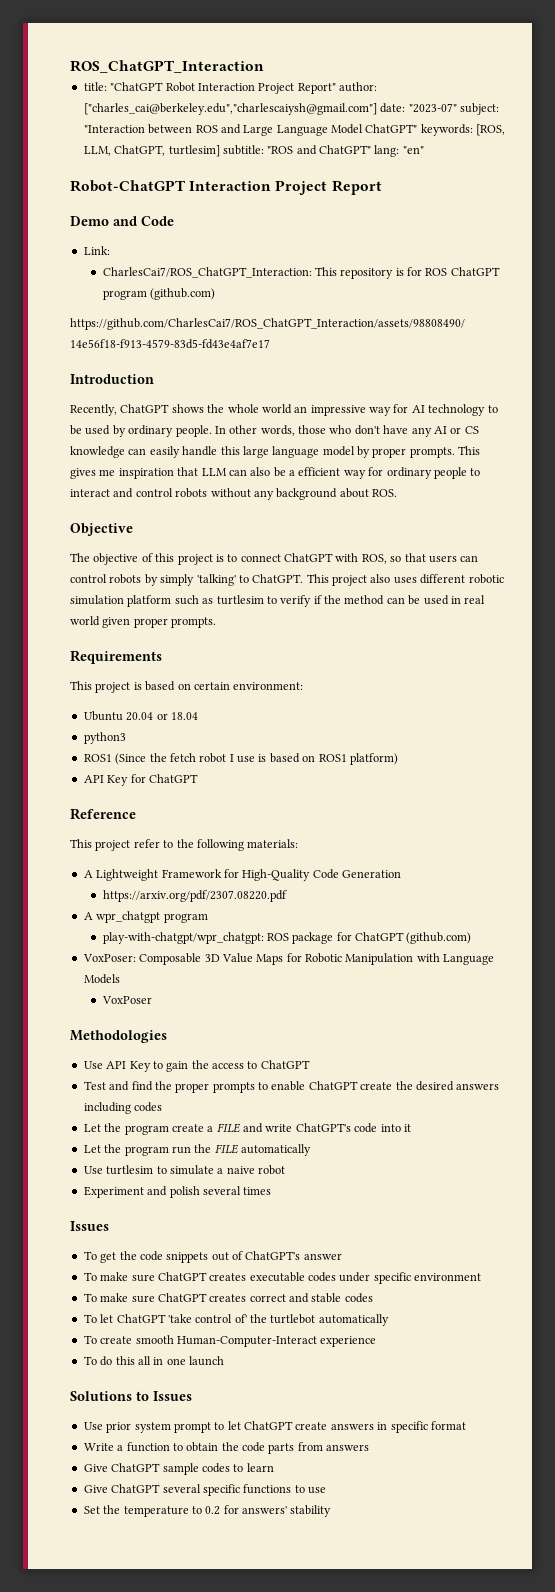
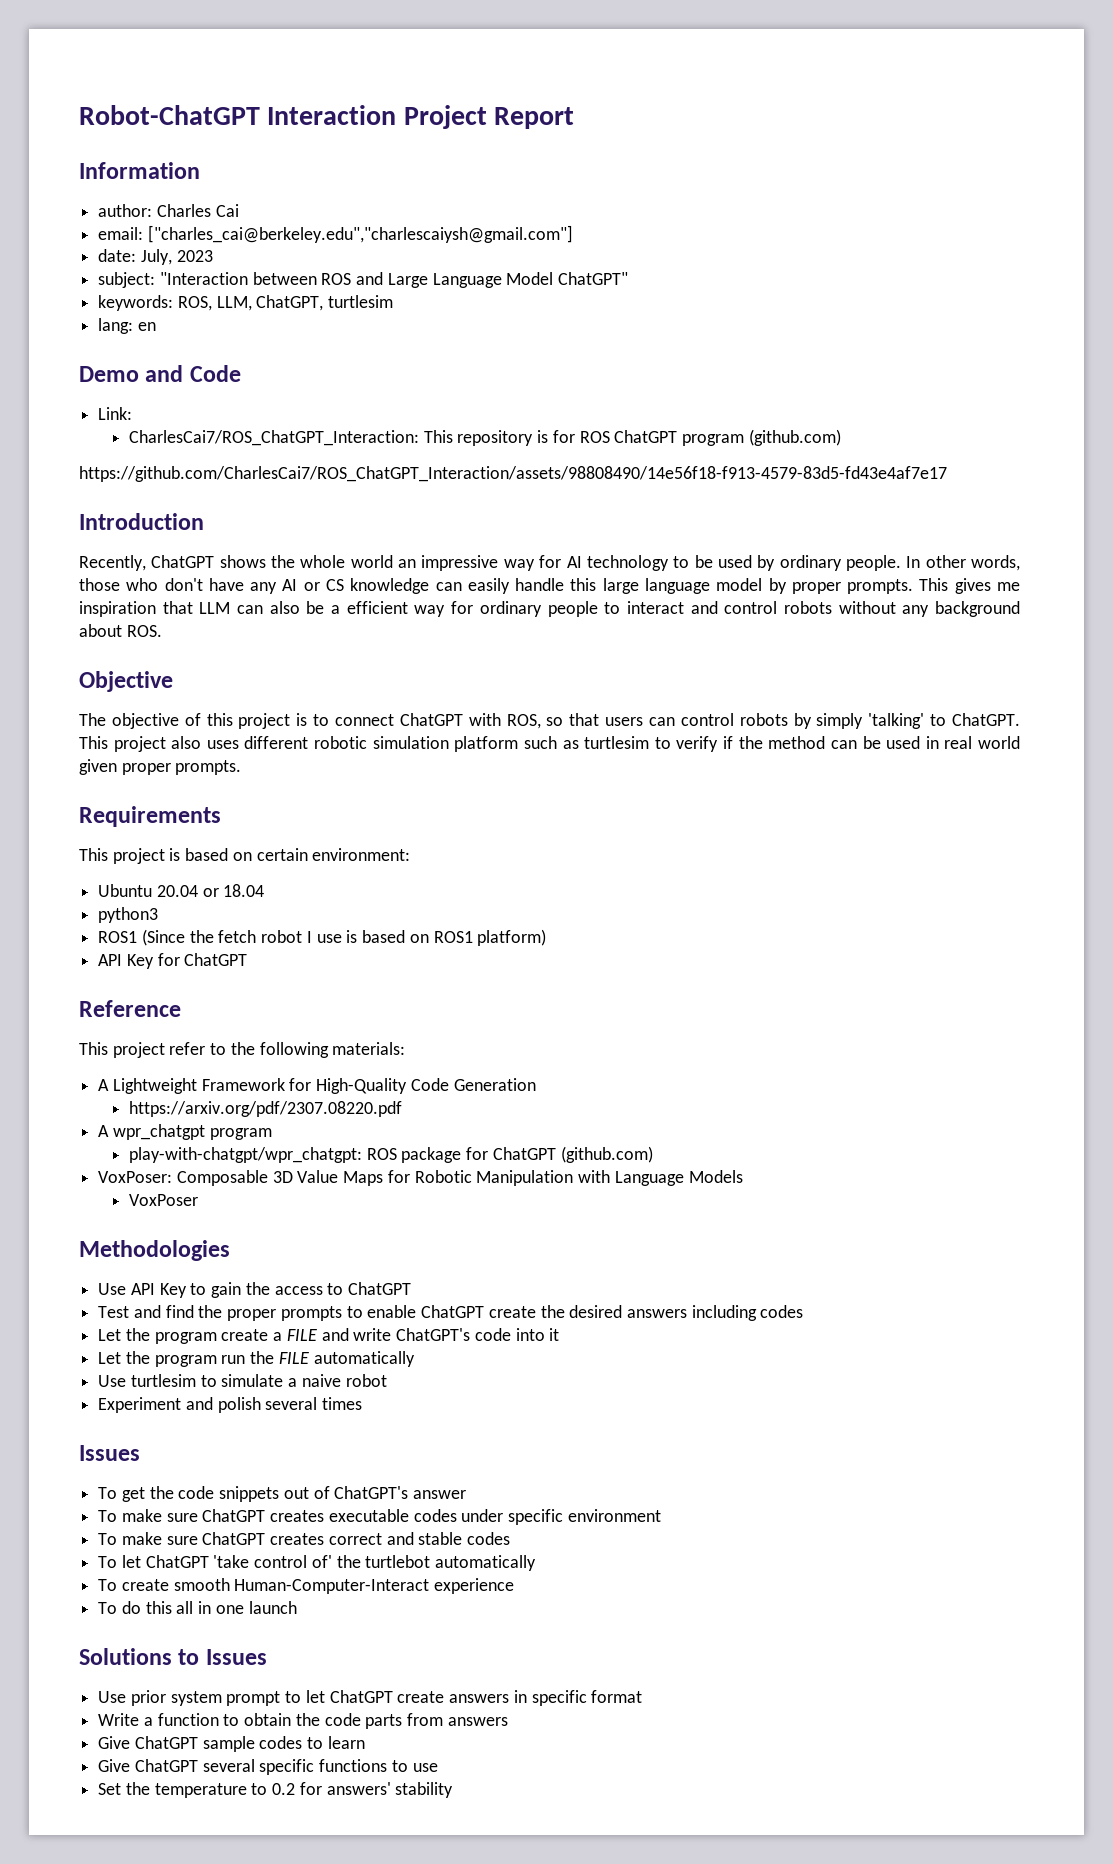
[70,60,264,73] [83,82,377,94] [83,103,457,115] ROS_ChatGPT_Interaction // title: "ChatGPT Robot Interaction Project Report" author: ["charles_cai@berkeley.edu","charlescaiysh@gmail.com"] date: "2023-07" -> [79,105,575,129] [79,162,200,179] [98,204,239,217] [98,225,573,243] [98,249,213,265] Robot-ChatGPT Interaction Project Report // Information // author: Charles Cai // email: ["charles_cai@berkeley.edu","charlescaiysh@gmail.com"] // date: July, 2023 //
[420,124,506,136] [83,145,424,157] [70,180,382,195] keywords: [ROS, LLM, ChatGPT, turtlesim] subtitle: "ROS and ChatGPT" lang: "en" // Robot-ChatGPT Interaction Project Report -> [98,295,394,311] [98,318,156,334] // keywords: ROS, LLM, ChatGPT, turtlesim // lang: en

